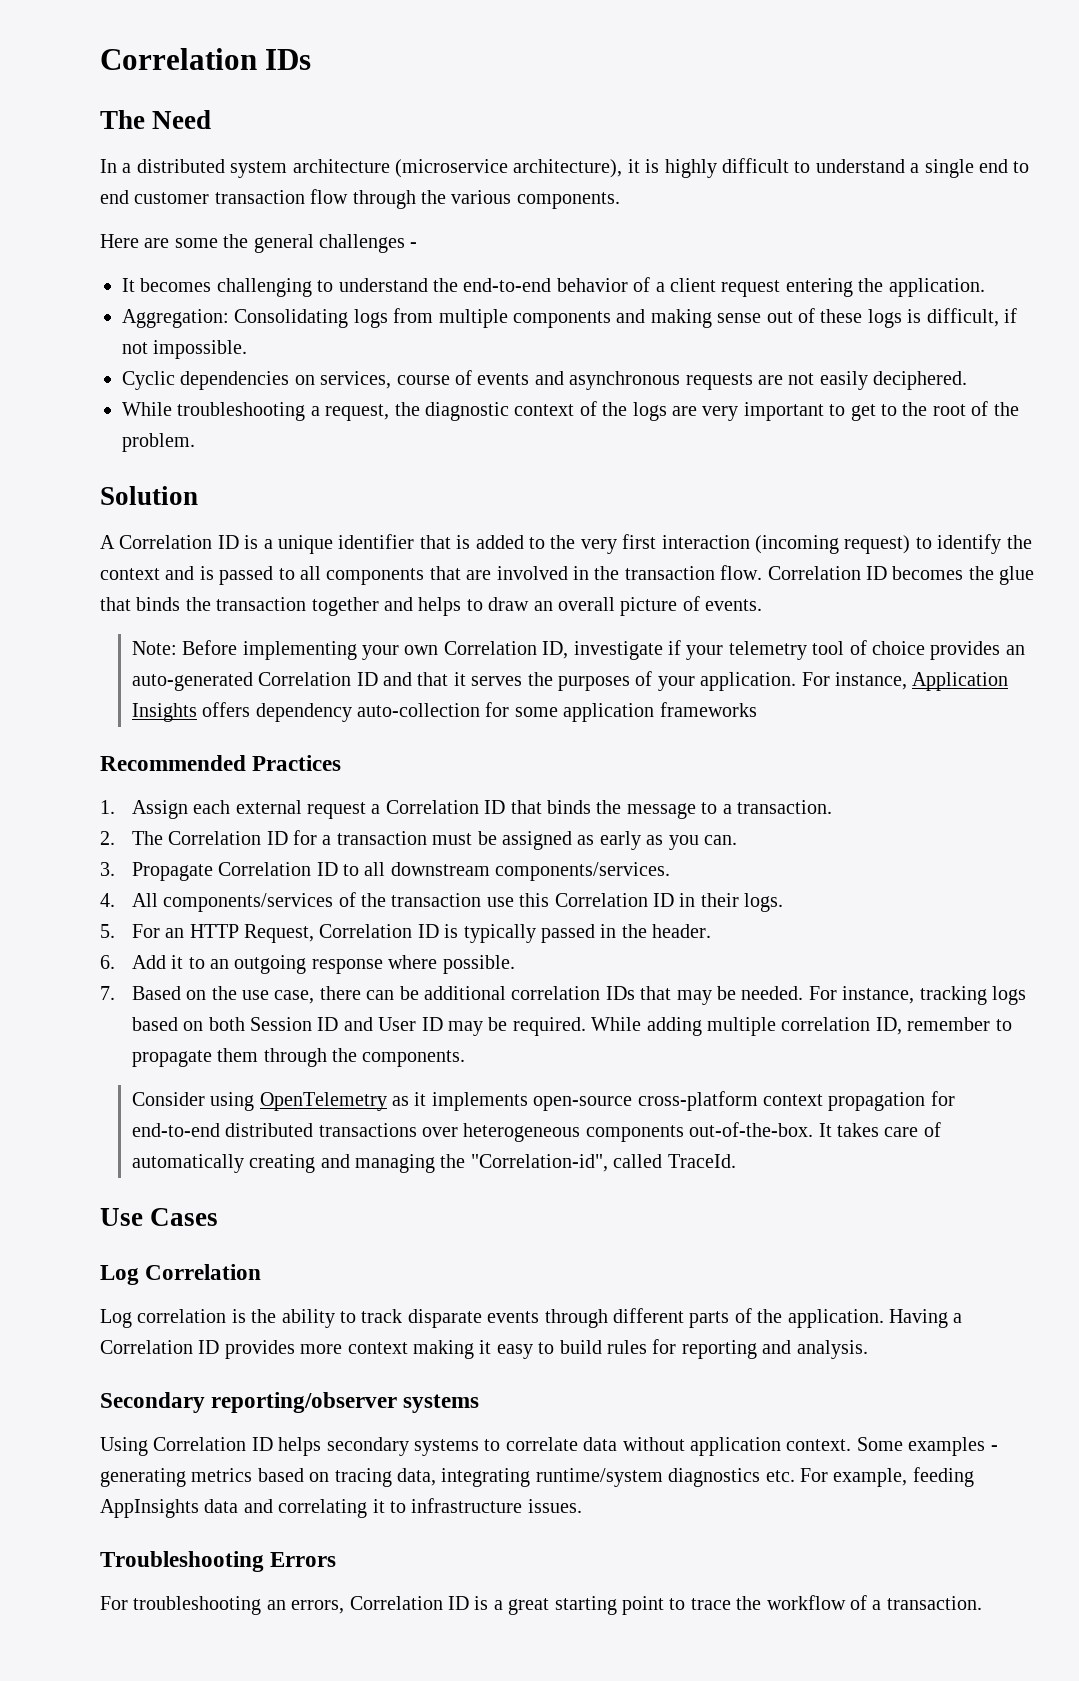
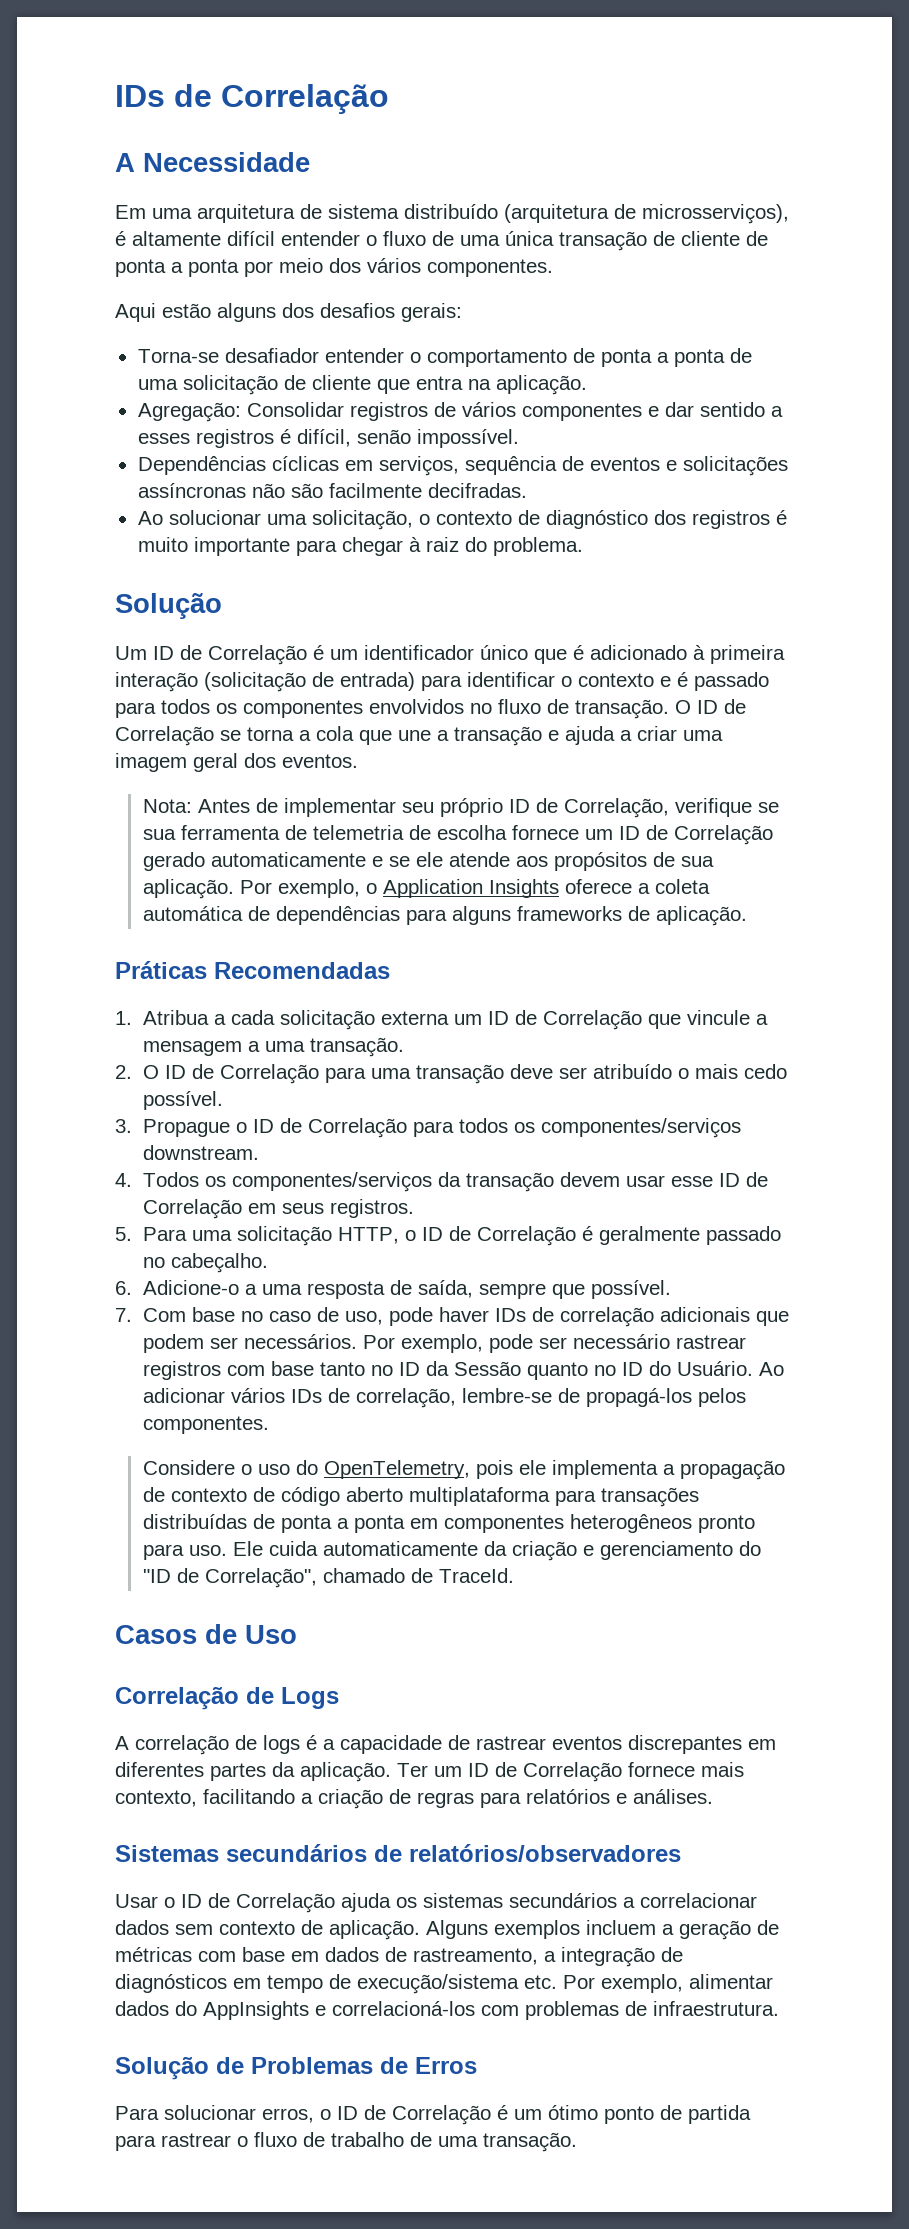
[100,48,312,70] [100,110,212,129] [100,158,1030,178] [100,189,620,209] [100,234,418,253] [122,277,985,297] [122,308,1017,328] [122,340,248,359] [122,370,968,390] [122,401,1019,421] [122,433,195,452] [100,486,198,505] [100,534,1032,554] [100,565,1035,585] [100,596,763,616] [131,640,1025,660] [131,671,1009,691] [131,702,757,722] [100,755,342,771] [100,800,832,819] [100,830,737,850] [100,862,671,881] [100,892,784,912] [100,924,712,943] [100,955,515,974] [100,986,1026,1005] [131,1017,1012,1036] [131,1048,466,1067] [131,1091,955,1111] [131,1122,941,1142] [131,1154,736,1173] [100,1208,219,1226] [100,1264,262,1285] [100,1308,963,1328] [100,1339,868,1359] [100,1392,480,1413] [100,1437,998,1456] [100,1467,974,1487] [100,1498,582,1518] [100,1551,337,1572] [100,1595,982,1615] Correlation IDs // The Need // In a distributed system architecture (microservice architecture), it is highly difficult to understand a single end to end customer transaction flow through the various components. // Here are some the general challenges - // It becomes challenging to understand the end-to-end behavior of a client request entering the application. // Aggregation: Consolidating logs from multiple components and making sense out of these logs is difficult, if not impossible. // Cyclic dependencies on services, course of events and asynchronous requests are not easily deciphered. // While troubleshooting a request, the diagnostic context of the logs are very important to get to the root of the problem. // Solution // A Correlation ID is a unique identifier that is added to the very first interaction (incoming request) to identify the context and is passed to all components that are involved in the transaction flow. Correlation ID becomes the glue that binds the transaction together and helps to draw an overall picture of events. // Note: Before implementing your own Correlation ID, investigate if your telemetry tool of choice provides an auto-generated Correlation ID and that it serves the purposes of your application. For instance, Application Insights offers dependency auto-collection for some application frameworks // Recommended Practices // 1. Assign each external request a Correlation ID that binds the message to a transaction. // 2. The Correlation ID for a transaction must be assigned as early as you can. // 3. Propagate Correlation ID to all downstream components/services. // 4. All components/services of the transaction use this Correlation ID in their logs. // 5. For an HTTP Request, Correlation ID is typically passed in the header. // 6. Add it to an outgoing response where possible. // 7. Based on the use case, there can be additional correlation IDs that may be needed. For instance, tracking logs based on both Session ID and User ID may be required. While adding multiple correlation ID, remember to propagate them through the components. // Consider using OpenTelemetry as it implements open-source cross-platform context propagation for end-to-end distributed transactions over heterogeneous components out-of-the-box. It takes care of automatically creating and managing the "Correlation-id", called TraceId. // Use Cases // Log Correlation // Log correlation is the ability to track disparate events through different parts of the application. Having a Correlation ID provides more context making it easy to build rules for reporting and analysis. // Secondary reporting/observer systems // Using Correlation ID helps secondary systems to correlate data without application context. Some examples - generating metrics based on tracing data, integrating runtime/system diagnostics etc. For example, feeding AppInsights data and correlating it to infrastructure issues. // Troubleshooting Errors // For troubleshooting an errors, Correlation ID is a great starting point to trace the workflow of a transaction. -> [115,84,389,114] [115,152,310,172] [115,204,789,224] [115,231,768,251] [115,258,553,277] [115,303,462,322] [137,348,752,367] [137,375,587,395] [137,402,783,422] [137,429,519,448] [137,456,788,476] [137,483,527,498] [137,510,787,530] [137,537,583,556] [115,593,222,619] [115,645,785,665] [115,672,769,692] [115,699,746,719] [115,726,723,746] [115,753,358,772] [142,798,779,818] [142,825,773,845] [142,852,714,871] [142,879,710,899] [142,906,747,926] [115,961,390,979] [115,1010,768,1030] [142,1037,404,1057] [115,1064,787,1084] [142,1091,223,1110] [115,1118,741,1138] [142,1145,259,1160] [115,1172,768,1192] [142,1199,414,1219] [115,1226,781,1246] [142,1253,268,1273] [115,1280,671,1299] [115,1307,789,1327] [142,1334,746,1353] [142,1361,784,1380] [142,1388,746,1408] [142,1416,269,1434] [142,1460,785,1480] [142,1487,699,1507] [142,1514,755,1533] [142,1541,761,1561] [142,1568,514,1588] [115,1624,297,1644] [115,1686,339,1710] [115,1735,776,1755] [115,1762,744,1782] [115,1789,713,1809] [115,1844,681,1862] [115,1893,757,1913] [115,1920,779,1940] [115,1947,683,1967] [115,1974,773,1994] [115,2001,779,2020] [115,2056,477,2080] [115,2105,751,2125] [115,2132,577,2152] IDs de Correlação // A Necessidade // Em uma arquitetura de sistema distribuído (arquitetura de microsserviços), é altamente difícil entender o fluxo de uma única transação de cliente de ponta a ponta por meio dos vários componentes. // Aqui estão alguns dos desafios gerais: // Torna-se desafiador entender o comportamento de ponta a ponta de uma solicitação de cliente que entra na aplicação. // Agregação: Consolidar registros de vários componentes e dar sentido a esses registros é difícil, senão impossível. // Dependências cíclicas em serviços, sequência de eventos e solicitações assíncronas não são facilmente decifradas. // Ao solucionar uma solicitação, o contexto de diagnóstico dos registros é muito importante para chegar à raiz do problema. // Solução // Um ID de Correlação é um identificador único que é adicionado à primeira interação (solicitação de entrada) para identificar o contexto e é passado para todos os componentes envolvidos no fluxo de transação. O ID de Correlação se torna a cola que une a transação e ajuda a criar uma imagem geral dos eventos. // Nota: Antes de implementar seu próprio ID de Correlação, verifique se sua ferramenta de telemetria de escolha fornece um ID de Correlação gerado automaticamente e se ele atende aos propósitos de sua aplicação. Por exemplo, o Application Insights oferece a coleta automática de dependências para alguns frameworks de aplicação. // Práticas Recomendadas // 1. Atribua a cada solicitação externa um ID de Correlação que vincule a mensagem a uma transação. // 2. O ID de Correlação para uma transação deve ser atribuído o mais cedo possível. // 3. Propague o ID de Correlação para todos os componentes/serviços downstream. // 4. Todos os componentes/serviços da transação devem usar esse ID de Correlação em seus registros. // 5. Para uma solicitação HTTP, o ID de Correlação é geralmente passado no cabeçalho. // 6. Adicione-o a uma resposta de saída, sempre que possível. // 7. Com base no caso de uso, pode haver IDs de correlação adicionais que podem ser necessários. Por exemplo, pode ser necessário rastrear registros com base tanto no ID da Sessão quanto no ID do Usuário. Ao adicionar vários IDs de correlação, lembre-se de propagá-los pelos componentes. // Considere o uso do OpenTelemetry, pois ele implementa a propagação de contexto de código aberto multiplataforma para transações distribuídas de ponta a ponta em componentes heterogêneos pronto para uso. Ele cuida automaticamente da criação e gerenciamento do "ID de Correlação", chamado de TraceId. // Casos de Uso // Correlação de Logs // A correlação de logs é a capacidade de rastrear eventos discrepantes em diferentes partes da aplicação. Ter um ID de Correlação fornece mais contexto, facilitando a criação de regras para relatórios e análises. // Sistemas secundários de relatórios/observadores // Usar o ID de Correlação ajuda os sistemas secundários a correlacionar dados sem contexto de aplicação. Alguns exemplos incluem a geração de métricas com base em dados de rastreamento, a integração de diagnósticos em tempo de execução/sistema etc. Por exemplo, alimentar dados do AppInsights e correlacioná-los com problemas de infraestrutura. // Solução de Problemas de Erros // Para solucionar erros, o ID de Correlação é um ótimo ponto de partida para rastrear o fluxo de trabalho de uma transação.

